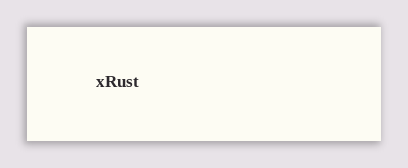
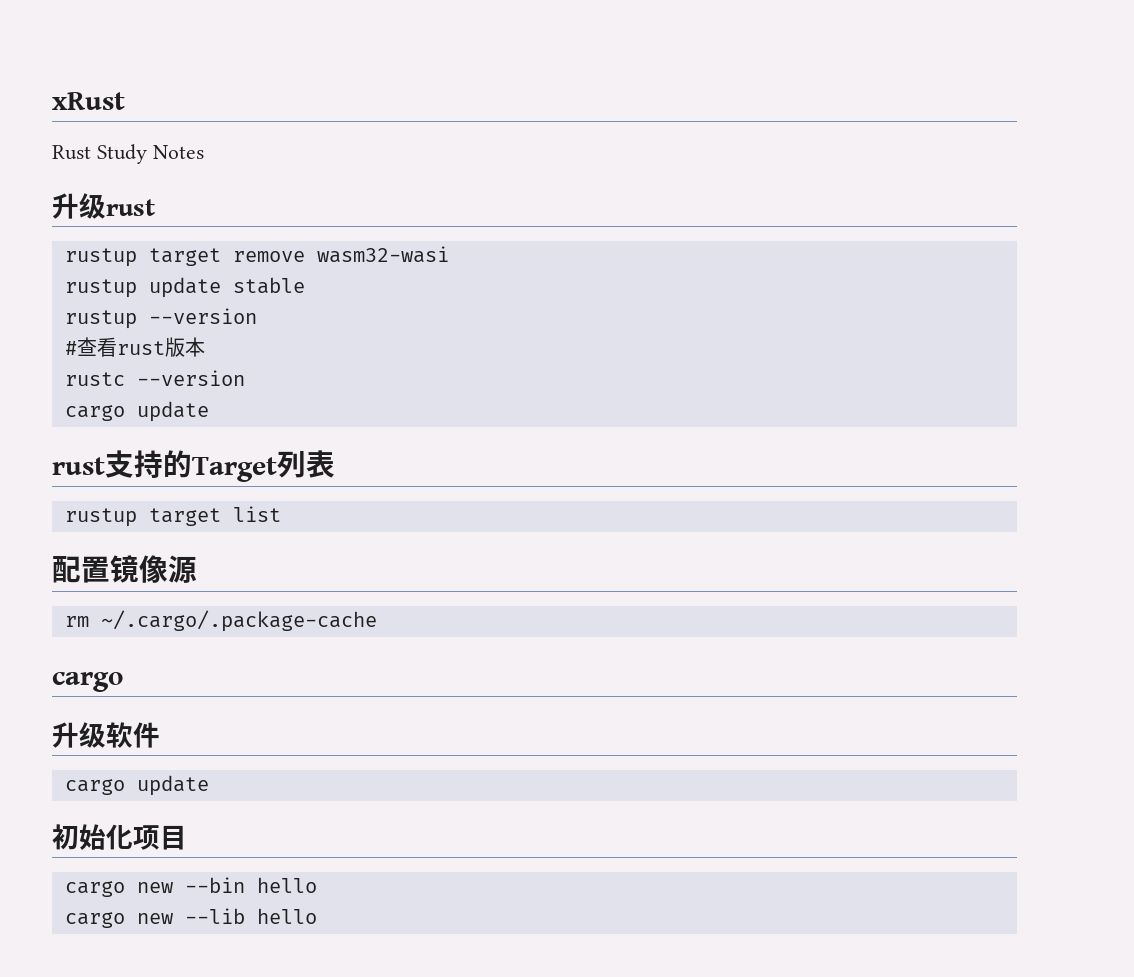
(139, 81) none -> [52,144,204,164] [52,193,155,219] [64,246,449,267] [64,277,305,298] [64,308,257,329] [64,337,205,357] [64,370,245,386] [64,401,209,422] [52,450,335,482] [64,506,281,527] [52,555,197,583] [64,610,377,632] [52,672,123,692] [52,722,160,748] [64,775,209,796] [52,824,187,850] [64,877,317,897] [64,908,317,928] // Rust Study Notes // 升级rust // rustup target remove wasm32-wasi // rustup update stable // rustup --version // #查看rust版本 // rustc --version // cargo update // rust支持的Target列表 // rustup target list // 配置镜像源 // rm ~/.cargo/.package-cache // cargo // 升级软件 // cargo update // 初始化项目 // cargo new --bin hello // cargo new --lib hello

